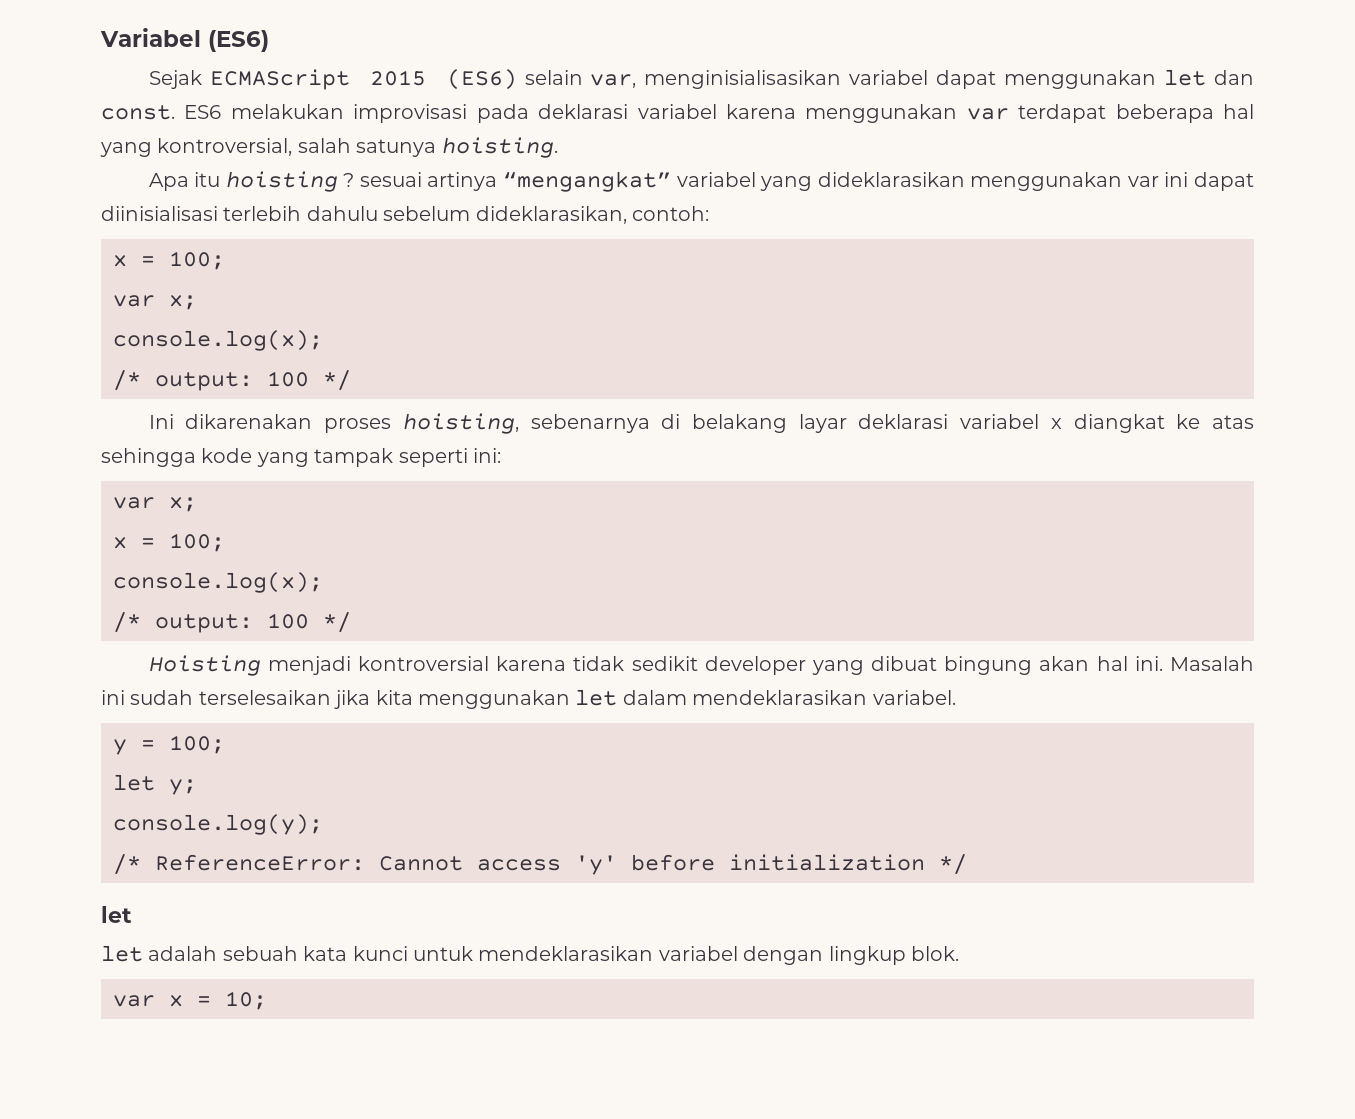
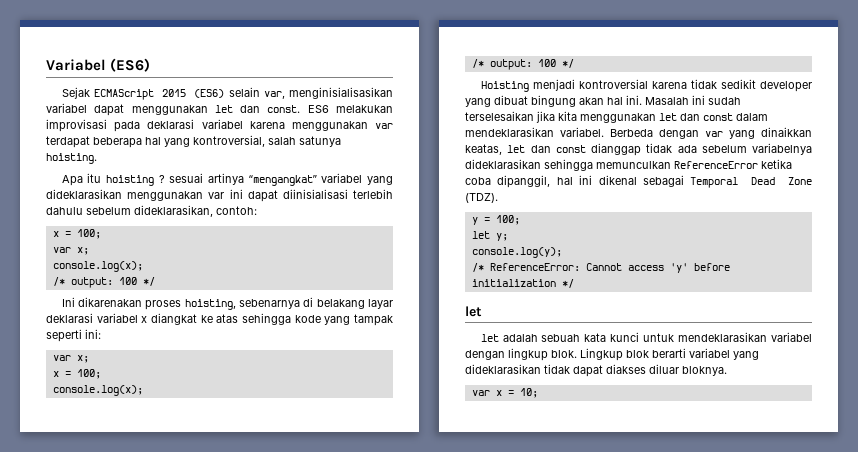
(618, 697) none -> [680,113,733,121] dan const
(956, 697) none -> [610,127,812,139] [465,143,812,156] [465,159,792,171] [465,175,812,188] [465,193,498,203] Berbeda dengan var yang dinaikkan keatas, let dan const dianggap tidak ada sebelum variabelnya dideklarasikan sehingga memunculkan ReferenceError ketika coba dipanggil, hal ini dikenal sebagai Temporal Dead Zone (TDZ).
(959, 953) none -> [580,348,759,361] [465,364,727,377] Lingkup blok berarti variabel yang dideklarasikan tidak dapat diakses diluar bloknya.

